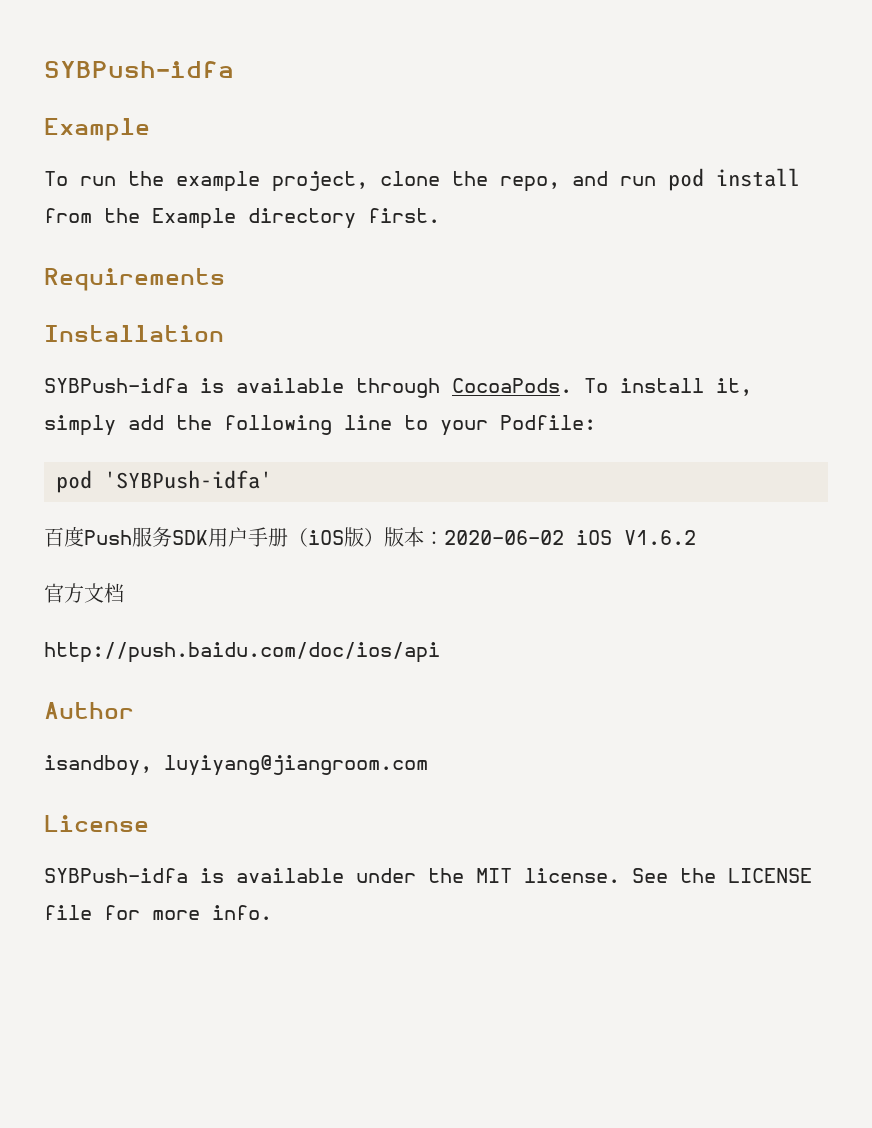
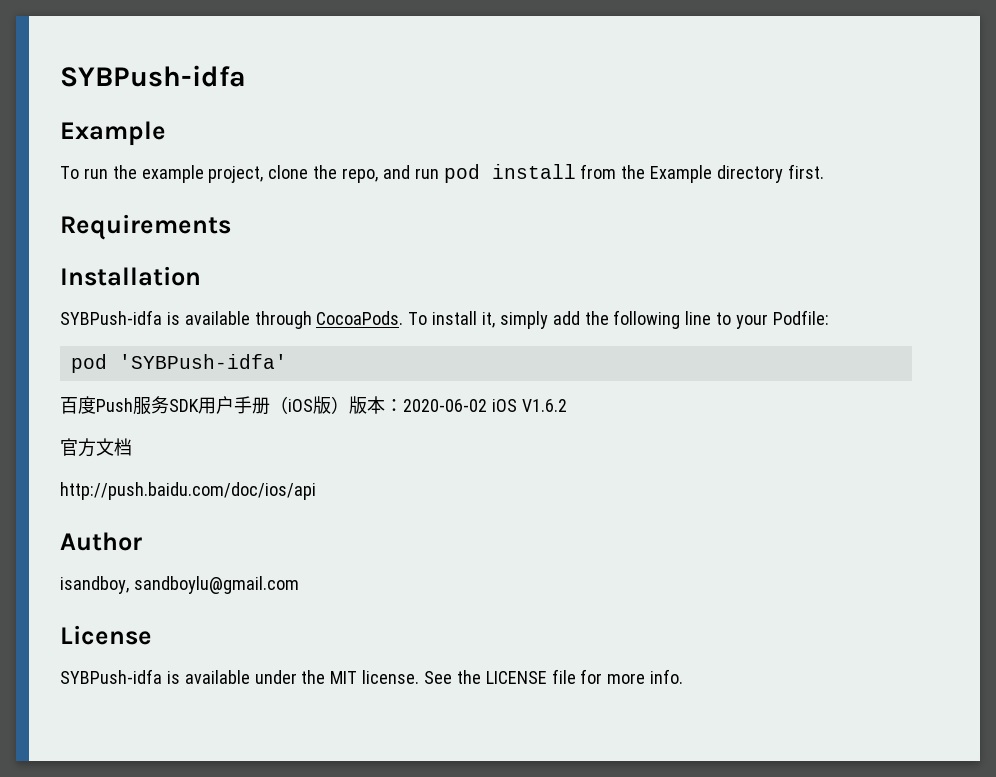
[164,755,428,776] luyiyang@jiangroom.com -> [133,576,299,594] sandboylu@gmail.com

